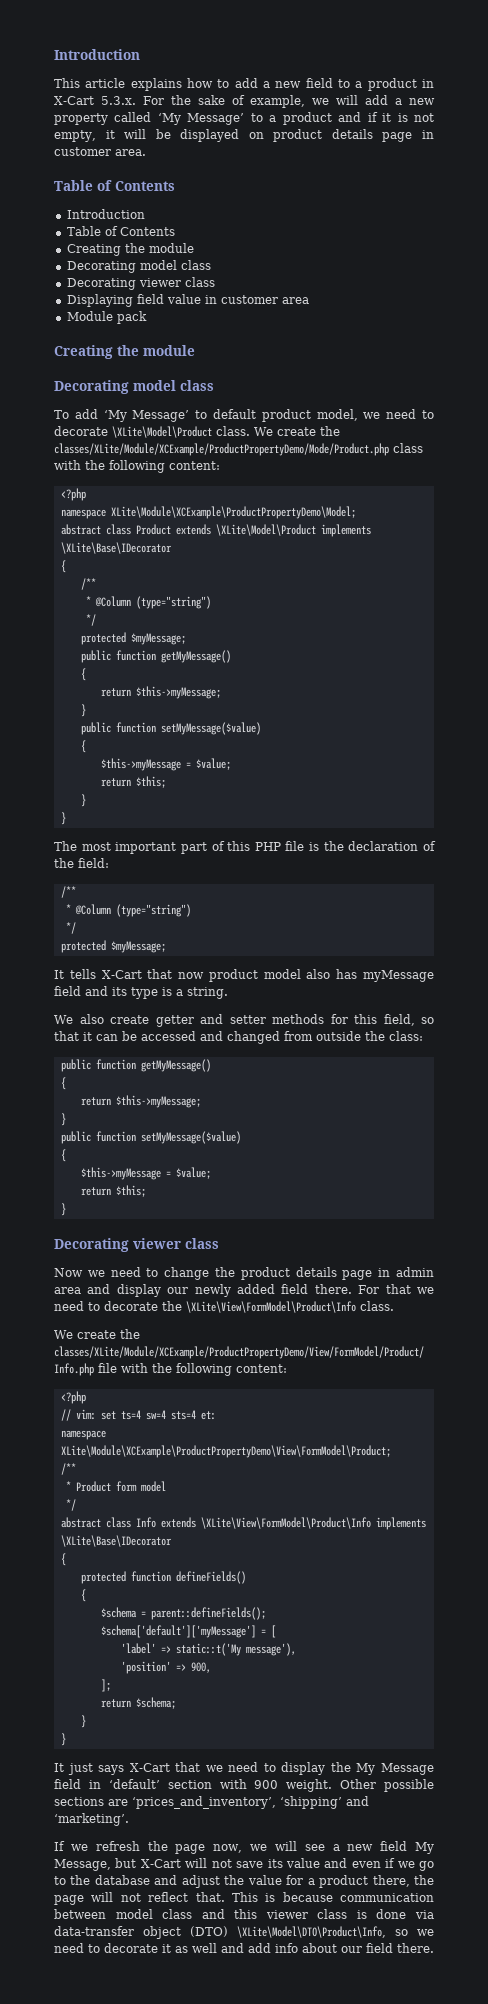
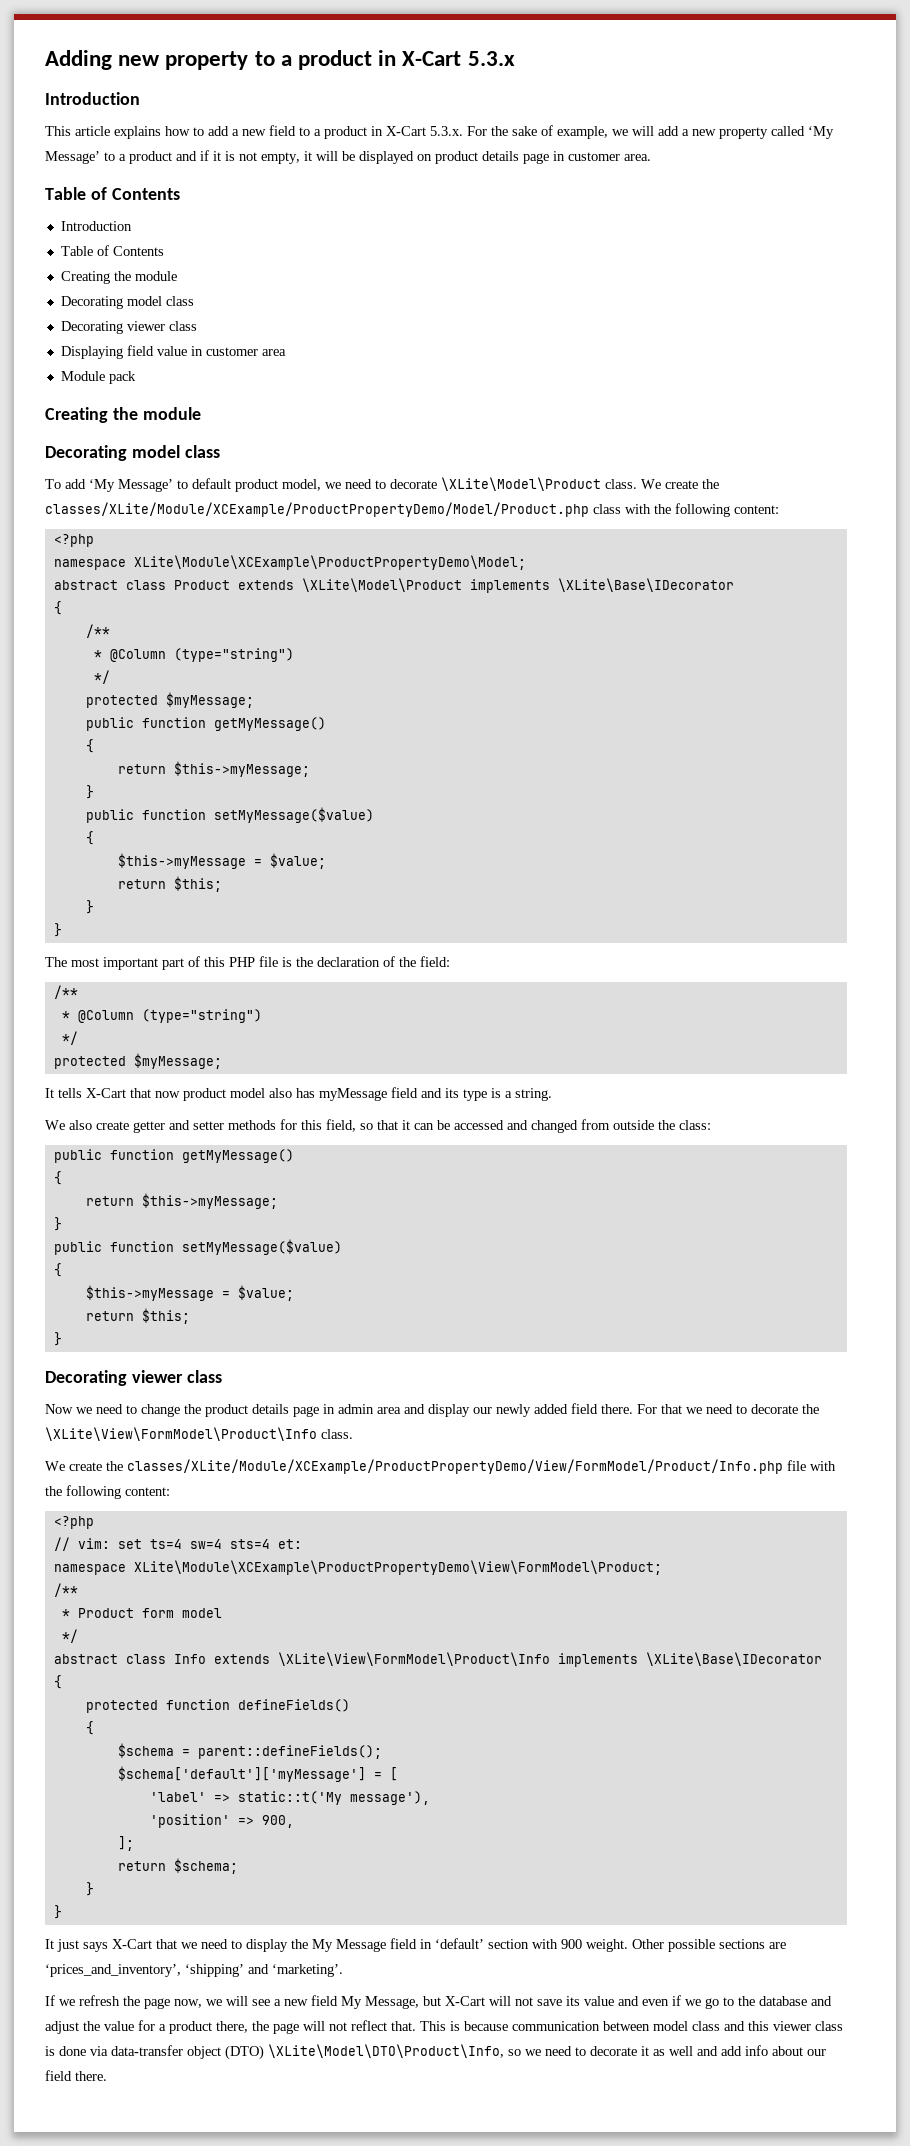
(54, 54) none -> [45,50,515,70] Adding new property to a product in X-Cart 5.3.x //
[54,443,389,456] classes/XLite/Module/XCExample/ProductPropertyDemo/Mode/Product.php -> [45,502,589,517] classes/XLite/Module/XCExample/ProductPropertyDemo/Model/Product.php

